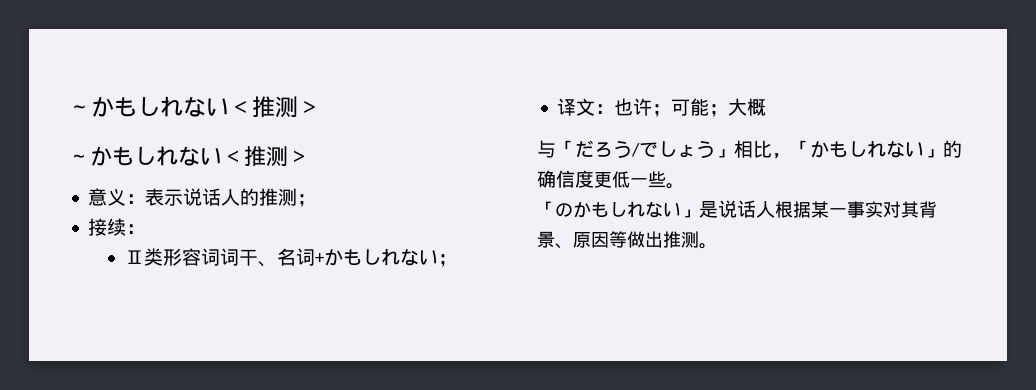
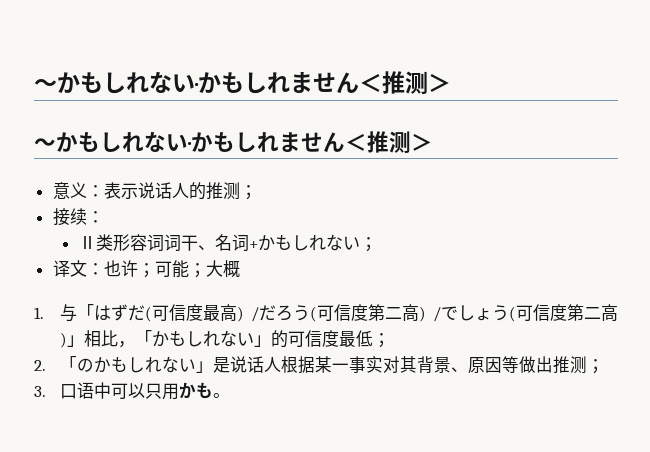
[68,96,229,117] ～かもしれない -> [34,71,359,94] ～かもしれない·かもしれません
(222, 156) none -> [188,132,345,153] ·かもしれません
[537,140,715,158] 与「だろう/でしょう -> [34,304,618,322] [59,332,67,348] 1.与「はずだ(可信度最高) /だろう(可信度第二高) /でしょう(可信度第二高)
[537,170,685,189] 确信度更低一些。 // -> [287,330,390,348] [34,360,46,371] 可信度最低； // 2.
(699, 239) none -> [586,359,604,374] [34,382,213,400] ； // 3.口语中可以只用かも

